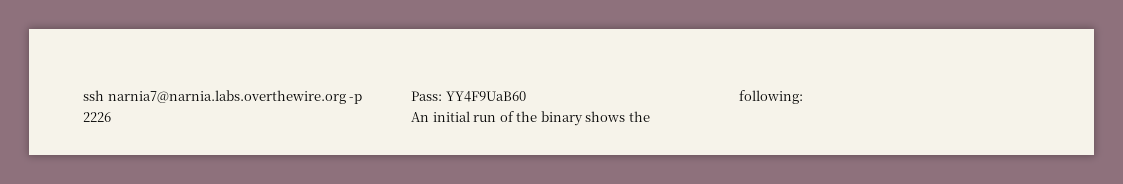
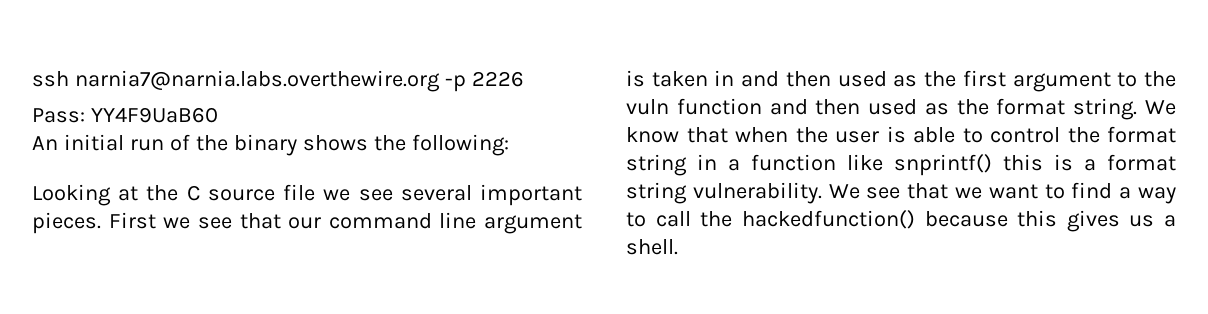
(803, 97) none -> [32,184,582,206] [32,212,582,234] [626,70,1176,92] [626,98,1176,120] [626,126,1176,143] [626,154,1176,176] [626,182,1176,204] [626,210,1176,232] [626,239,678,255] // Looking at the C source file we see several important pieces. First we see that our command line argument is taken in and then used as the first argument to the vuln function and then used as the format string. We know that when the user is able to control the format string in a function like snprintf() this is a format string vulnerability. We see that we want to find a way to call the hackedfunction() because this gives us a shell.

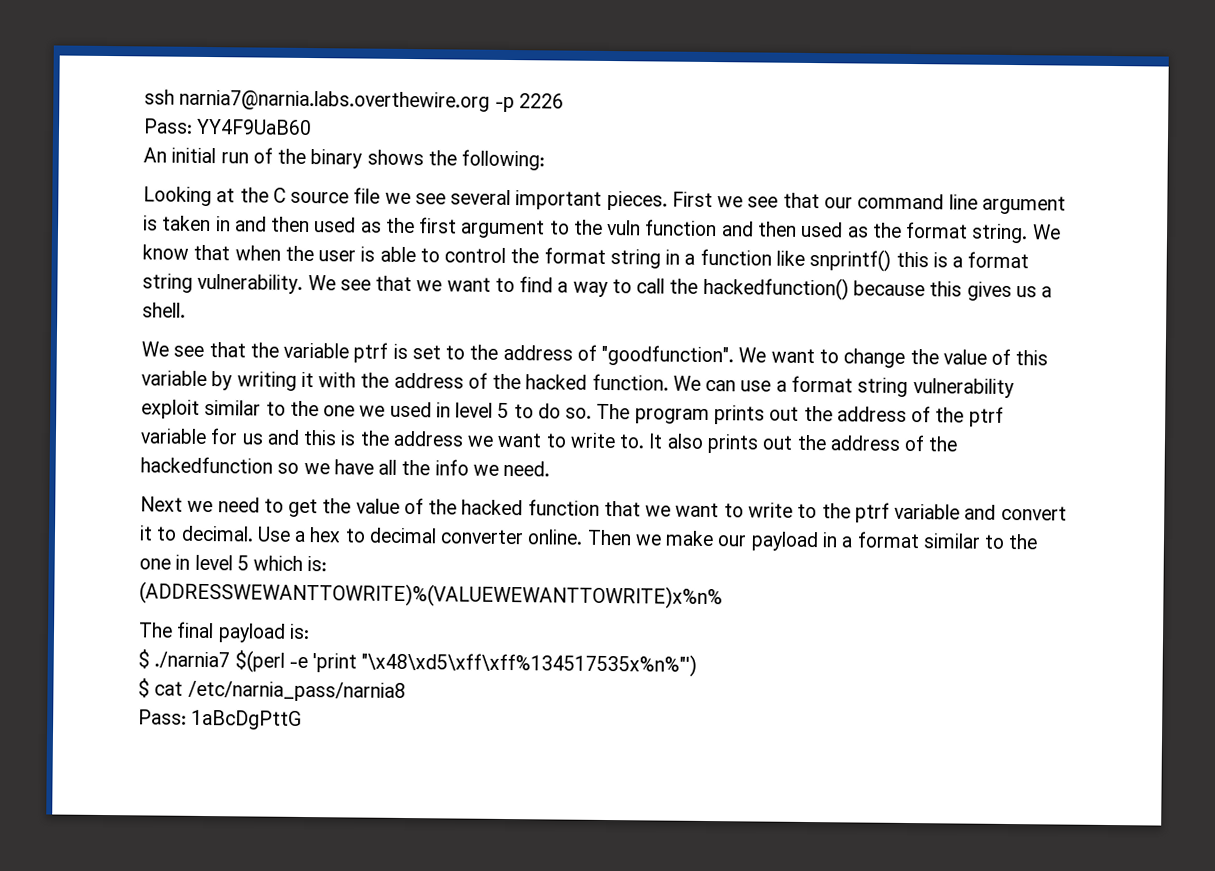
(678, 247) none -> [141,341,1049,368] [141,370,1014,399] [141,399,1004,427] [140,428,959,454] [140,456,551,477] [140,496,1067,523] [139,525,1039,552] [139,554,328,572] [139,581,723,610] [138,621,310,643] [138,649,698,677] [138,678,406,703] [138,709,303,730] // We see that the variable ptrf is set to the address of "goodfunction". We want to change the value of this variable by writing it with the address of the hacked function. We can use a format string vulnerability exploit similar to the one we used in level 5 to do so. The program prints out the address of the ptrf variable for us and this is the address we want to write to. It also prints out the address of the hackedfunction so we have all the info we need. // Next we need to get the value of the hacked function that we want to write to the ptrf variable and convert it to decimal. Use a hex to decimal converter online. Then we make our payload in a format similar to the one in level 5 which is: // (ADDRESSWEWANTTOWRITE)%(VALUEWEWANTTOWRITE)x%n% // The final payload is: // $ ./narnia7 $(perl -e 'print "\x48\xd5\xff\xff%134517535x%n%"') // $ cat /etc/narnia_pass/narnia8 // Pass: 1aBcDgPttG

